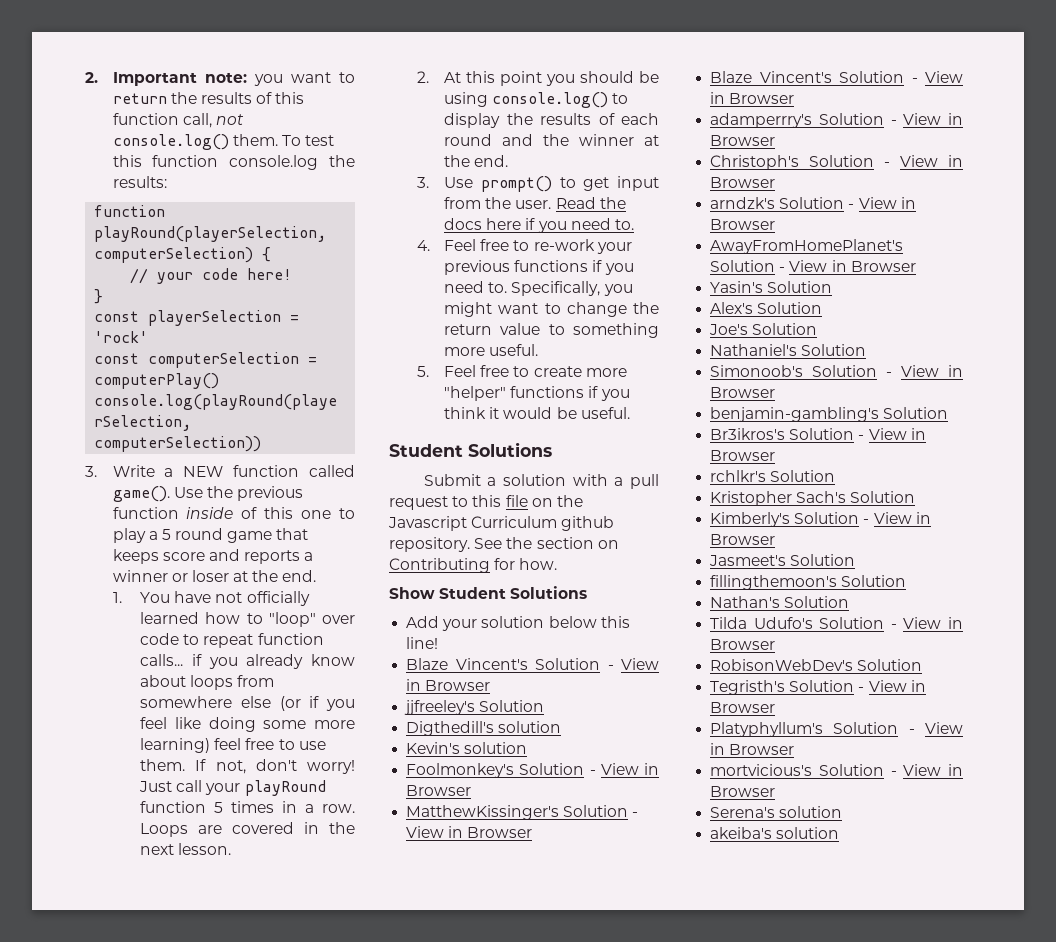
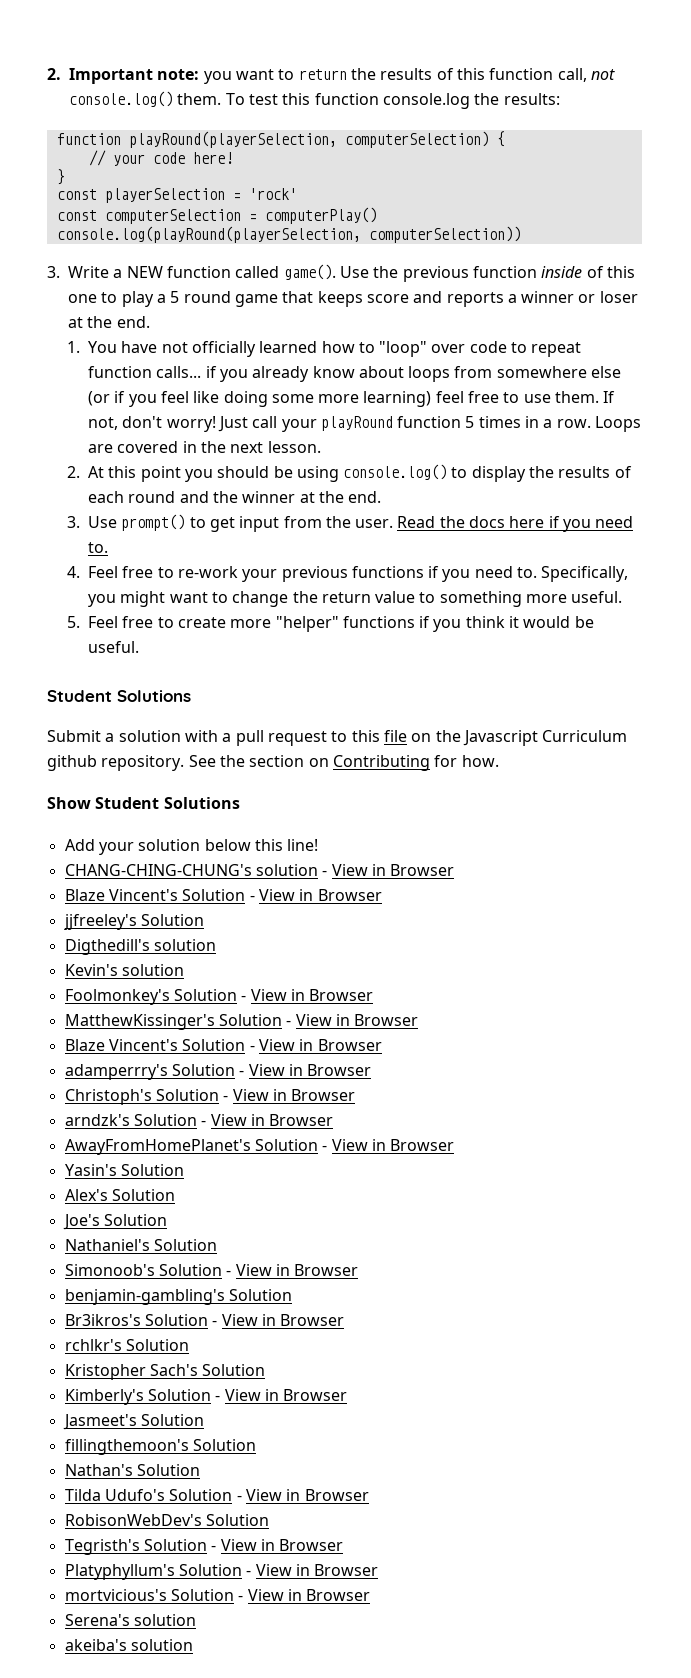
(439, 643) none -> [64,864,455,876] // CHANG-CHING-CHUNG's solution - View in Browser

